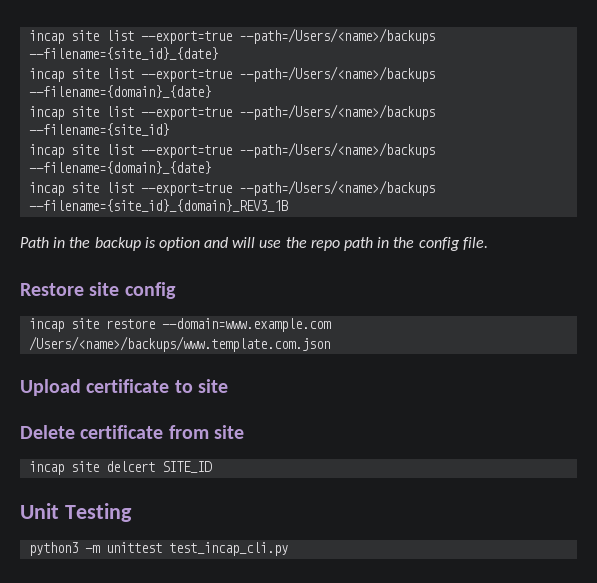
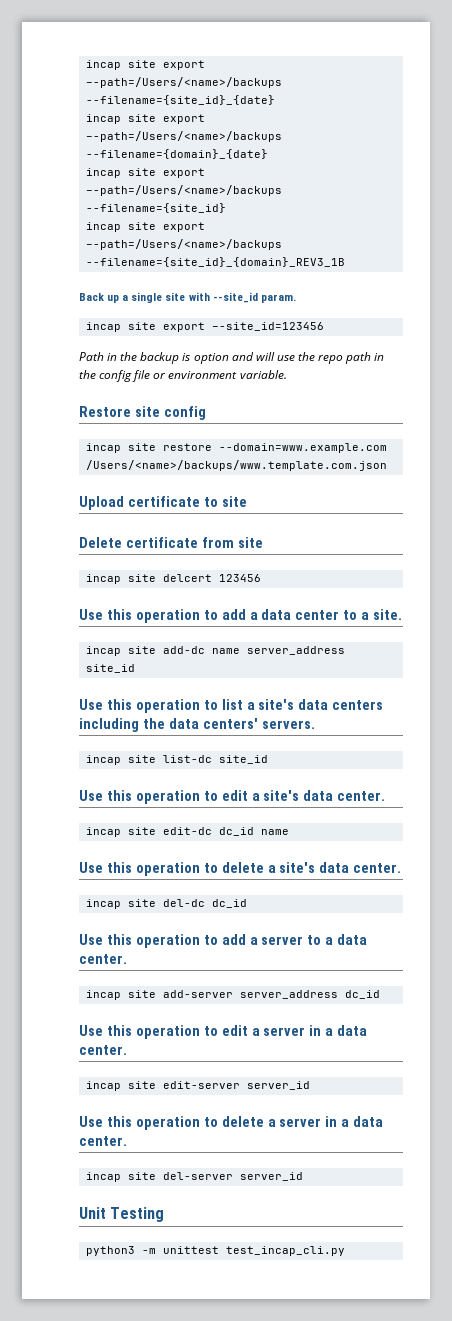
[29,30,233,44] incap site list --export=true -> [85,60,205,70] incap site export
[106,66,436,82] [29,85,212,98] [29,106,233,120] list --export=true –-path=/Users/<name>/backups --filename={domain}_{date} // incap site list --export=true -> [162,114,205,124] [85,131,282,142] [85,149,268,159] [85,168,205,178] export –-path=/Users/<name>/backups --filename={domain}_{date} // incap site export
[106,142,436,158] [29,161,212,174] [29,180,436,196] [29,199,289,212] list --export=true –-path=/Users/<name>/backups --filename={domain}_{date} // incap site list --export=true –-path=/Users/<name>/backups --filename={site_id}_{domain}_REV3_1B -> [162,222,205,232] [85,239,282,250] [85,257,345,267] [79,292,296,303] [85,322,324,332] export –-path=/Users/<name>/backups --filename={site_id}_{domain}_REV3_1B // Back up a single site with --site_id param. // incap site export –-site_id=123456
[462,237,488,250] file. -> [132,370,287,382] file or environment variable.
[162,461,213,473] SITE_ID -> [218,574,261,582] [79,609,403,623] [85,646,345,656] [85,664,135,673] [79,699,384,713] [79,718,315,732] [85,755,268,765] [79,790,386,804] [85,827,289,837] [79,862,402,876] [85,899,247,909] [79,934,368,948] [79,954,127,964] [85,990,380,1000] [79,1025,368,1039] [79,1045,127,1055] [85,1081,310,1091] [79,1116,384,1130] [79,1136,127,1146] [85,1172,303,1182] 123456 // Use this operation to add a data center to a site. // incap site add-dc name server_address site_id // Use this operation to list a site's data centers including the data centers' servers. // incap site list-dc site_id // Use this operation to edit a site's data center. // incap site edit-dc dc_id name // Use this operation to delete a site's data center. // incap site del-dc dc_id // Use this operation to add a server to a data center. // incap site add-server server_address dc_id // Use this operation to edit a server in a data center. // incap site edit-server server_id // Use this operation to delete a server in a data center. // incap site del-server server_id

